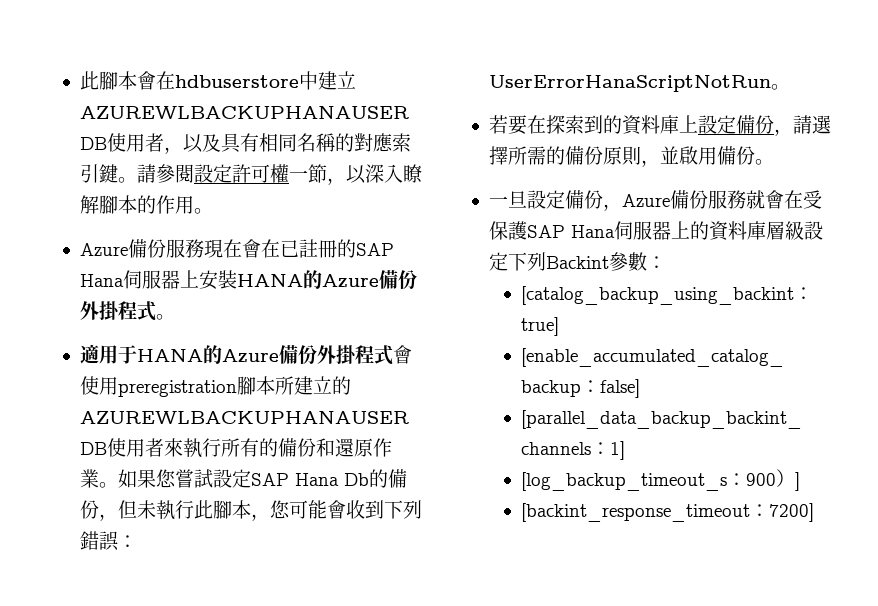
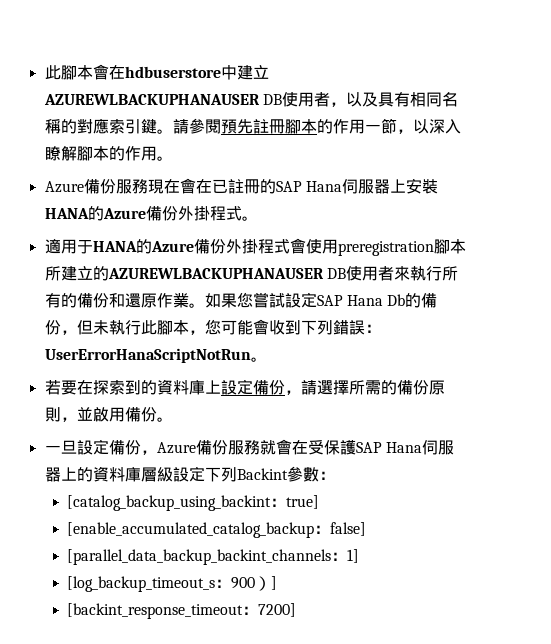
[193,164,289,183] 設定許可權 -> [220,119,365,134] 預先註冊腳本的作用

